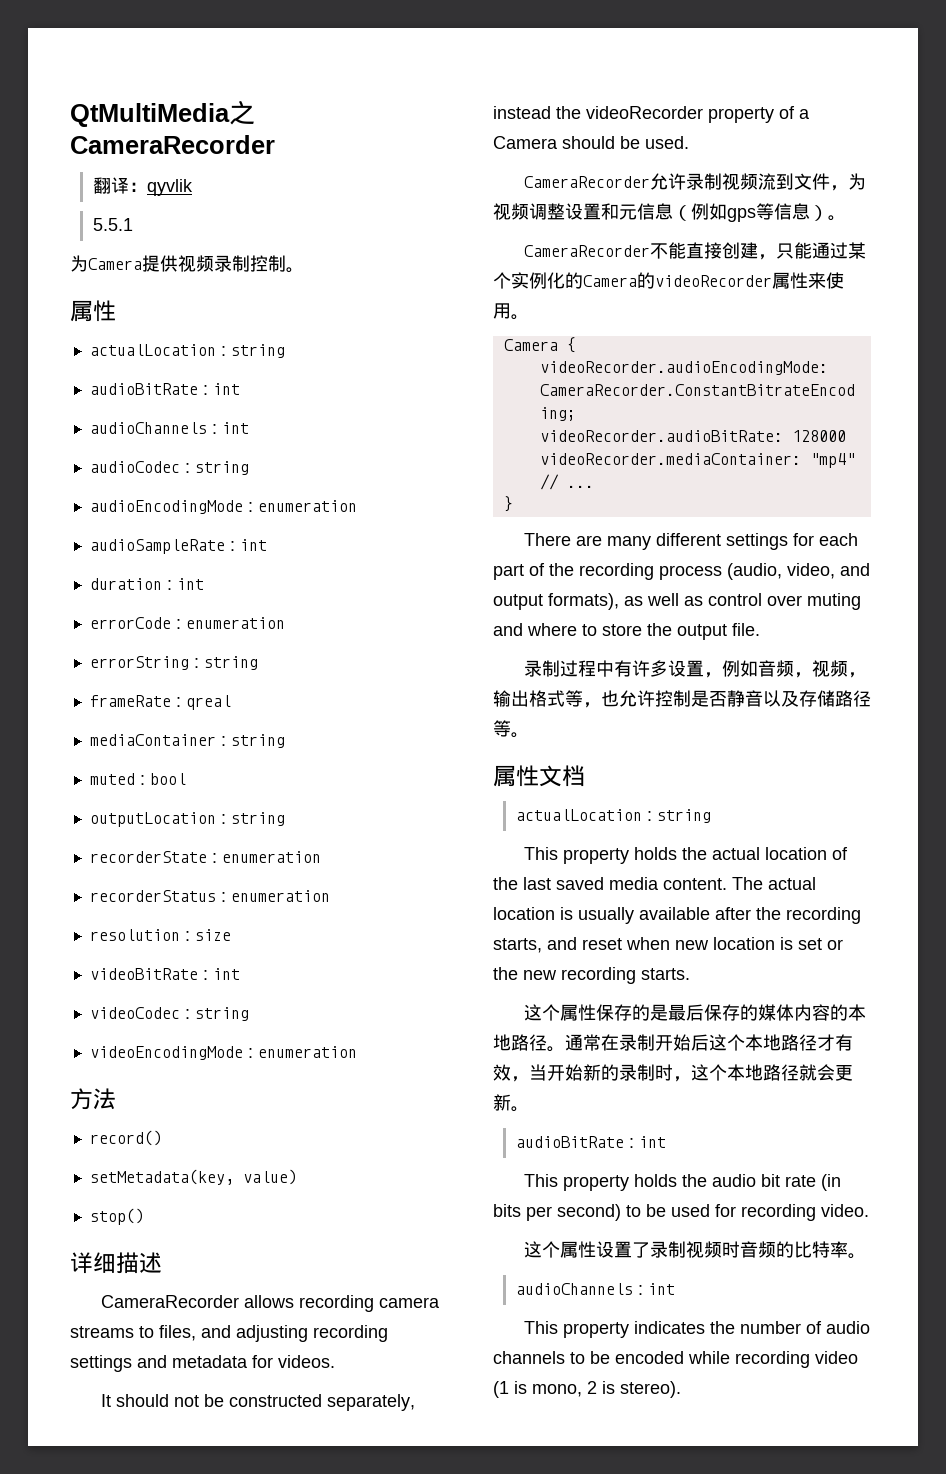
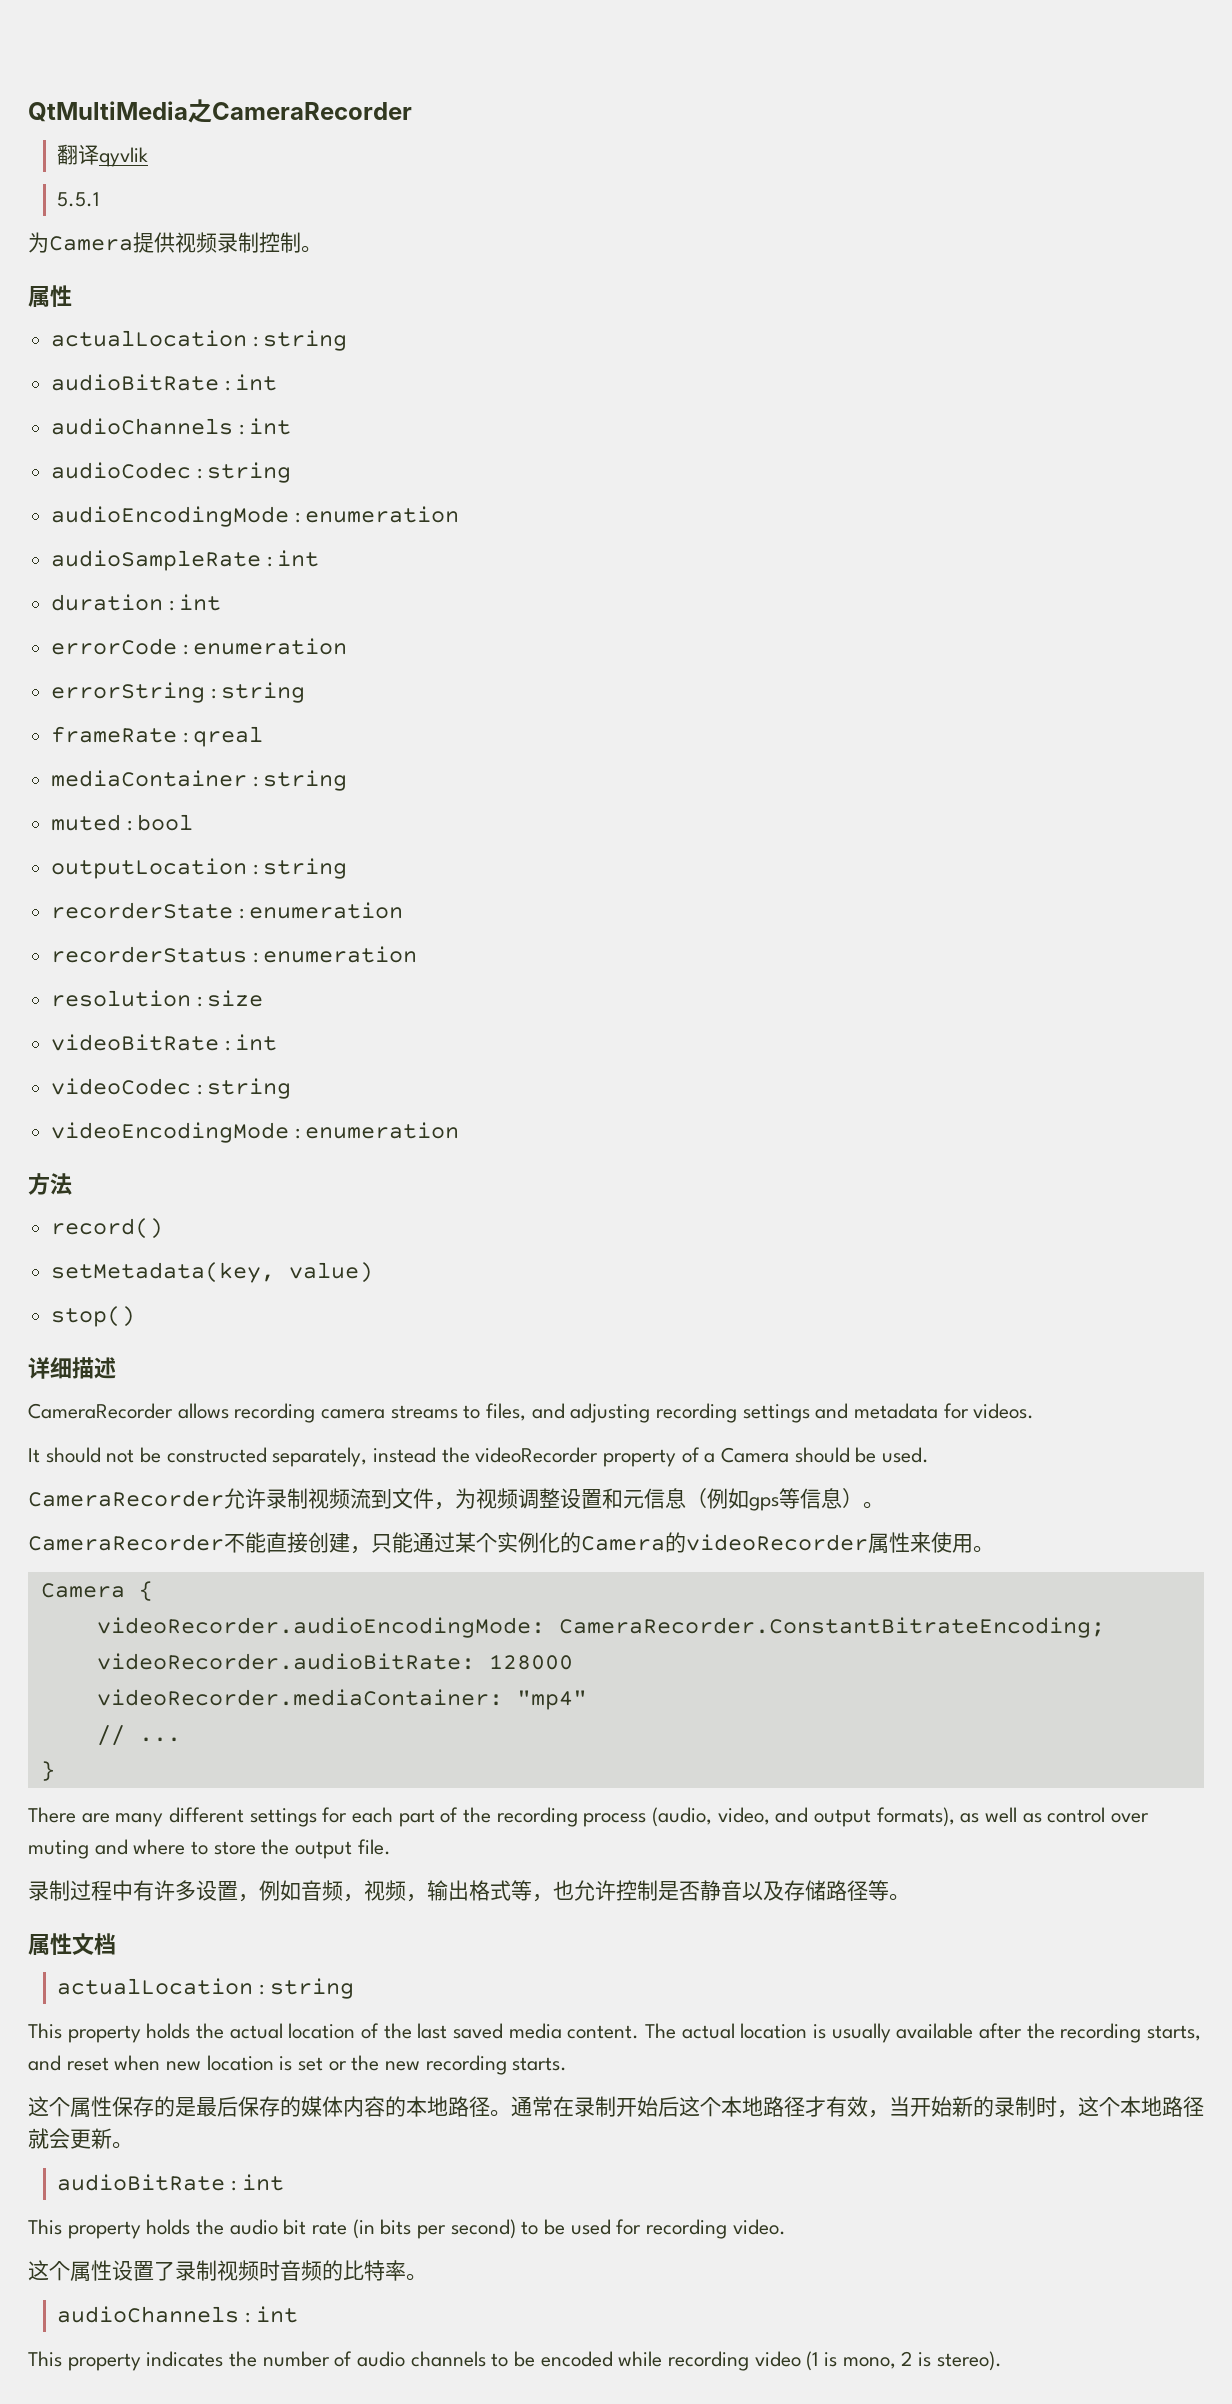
[128,182,147,192] ： -> (100, 154) none

